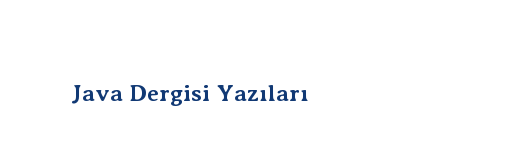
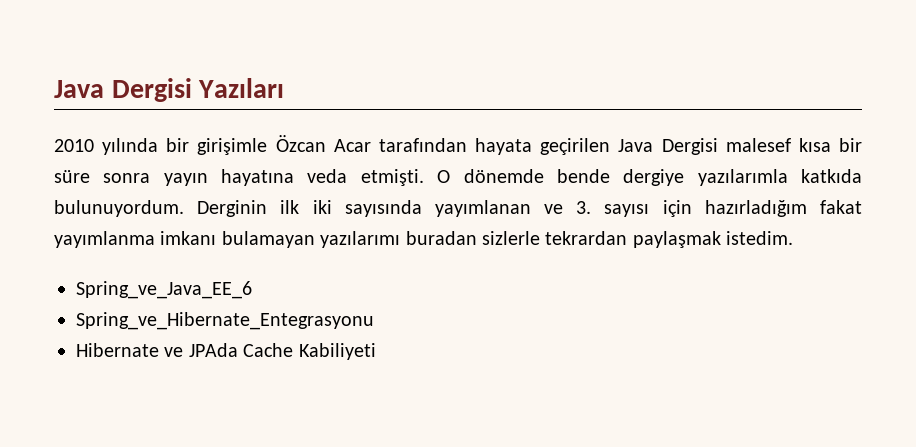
(309, 93) none -> [54,135,863,155] [54,169,863,186] [54,200,862,217] [54,231,794,248] [76,281,252,299] [76,312,374,330] [76,343,376,360] // 2010 yılında bir girişimle Özcan Acar tarafından hayata geçirilen Java Dergisi malesef kısa bir süre sonra yayın hayatına veda etmişti. O dönemde bende dergiye yazılarımla katkıda bulunuyordum. Derginin ilk iki sayısında yayımlanan ve 3. sayısı için hazırladığım fakat yayımlanma imkanı bulamayan yazılarımı buradan sizlerle tekrardan paylaşmak istedim. // Spring_ve_Java_EE_6 // Spring_ve_Hibernate_Entegrasyonu // Hibernate ve JPAda Cache Kabiliyeti

